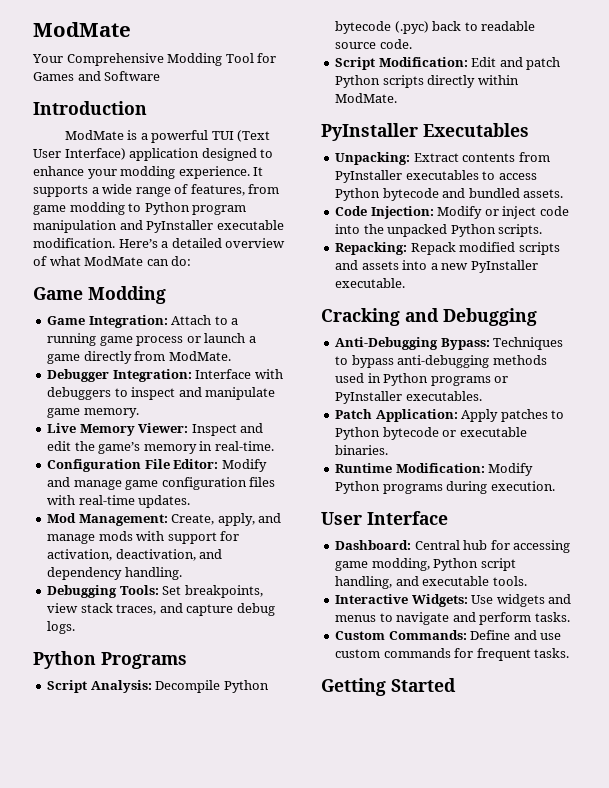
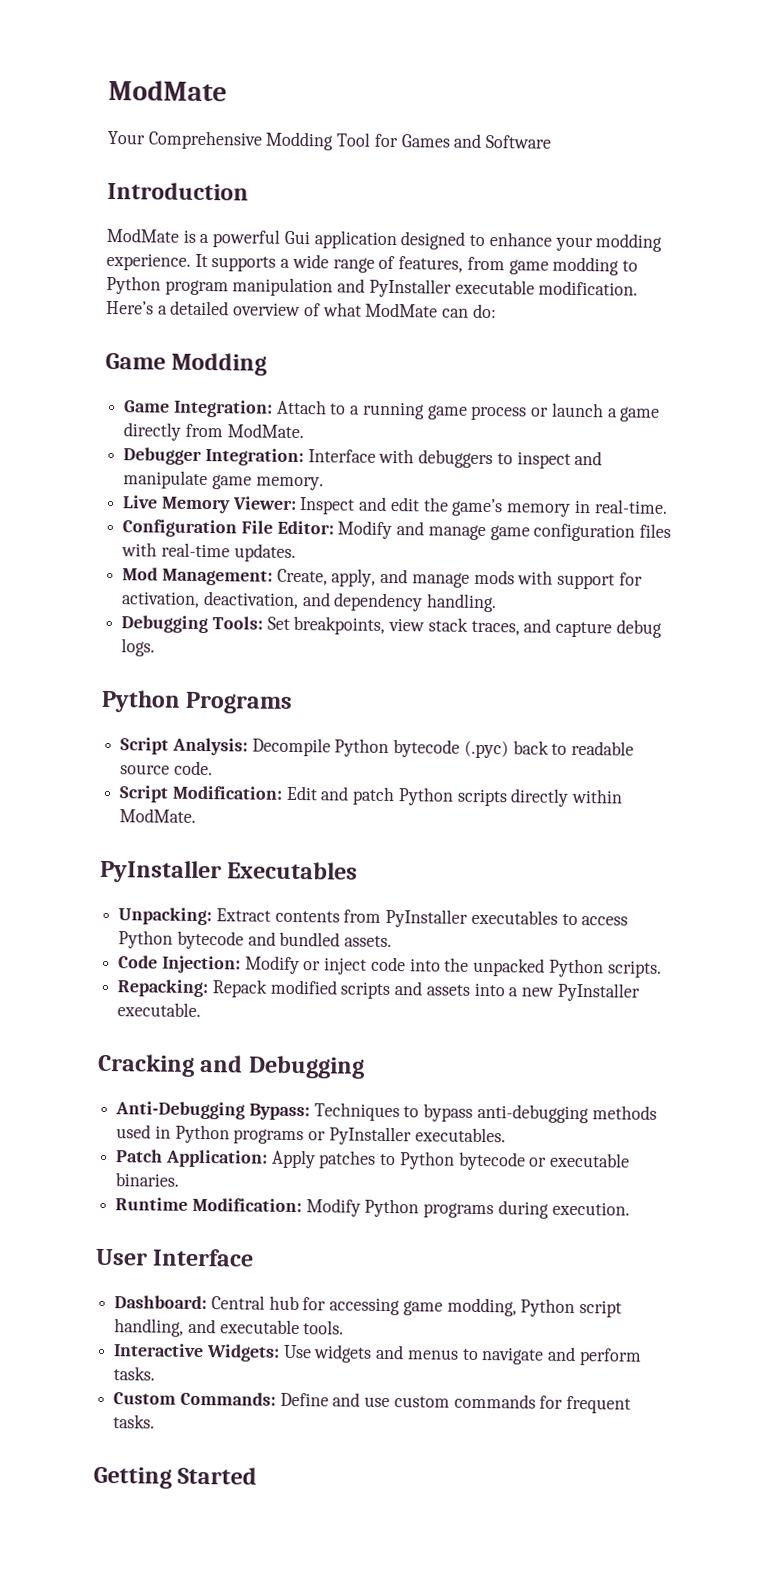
[211,130,271,142] [33,148,126,160] TUI (Text User Interface) -> [283,230,310,245] Gui

